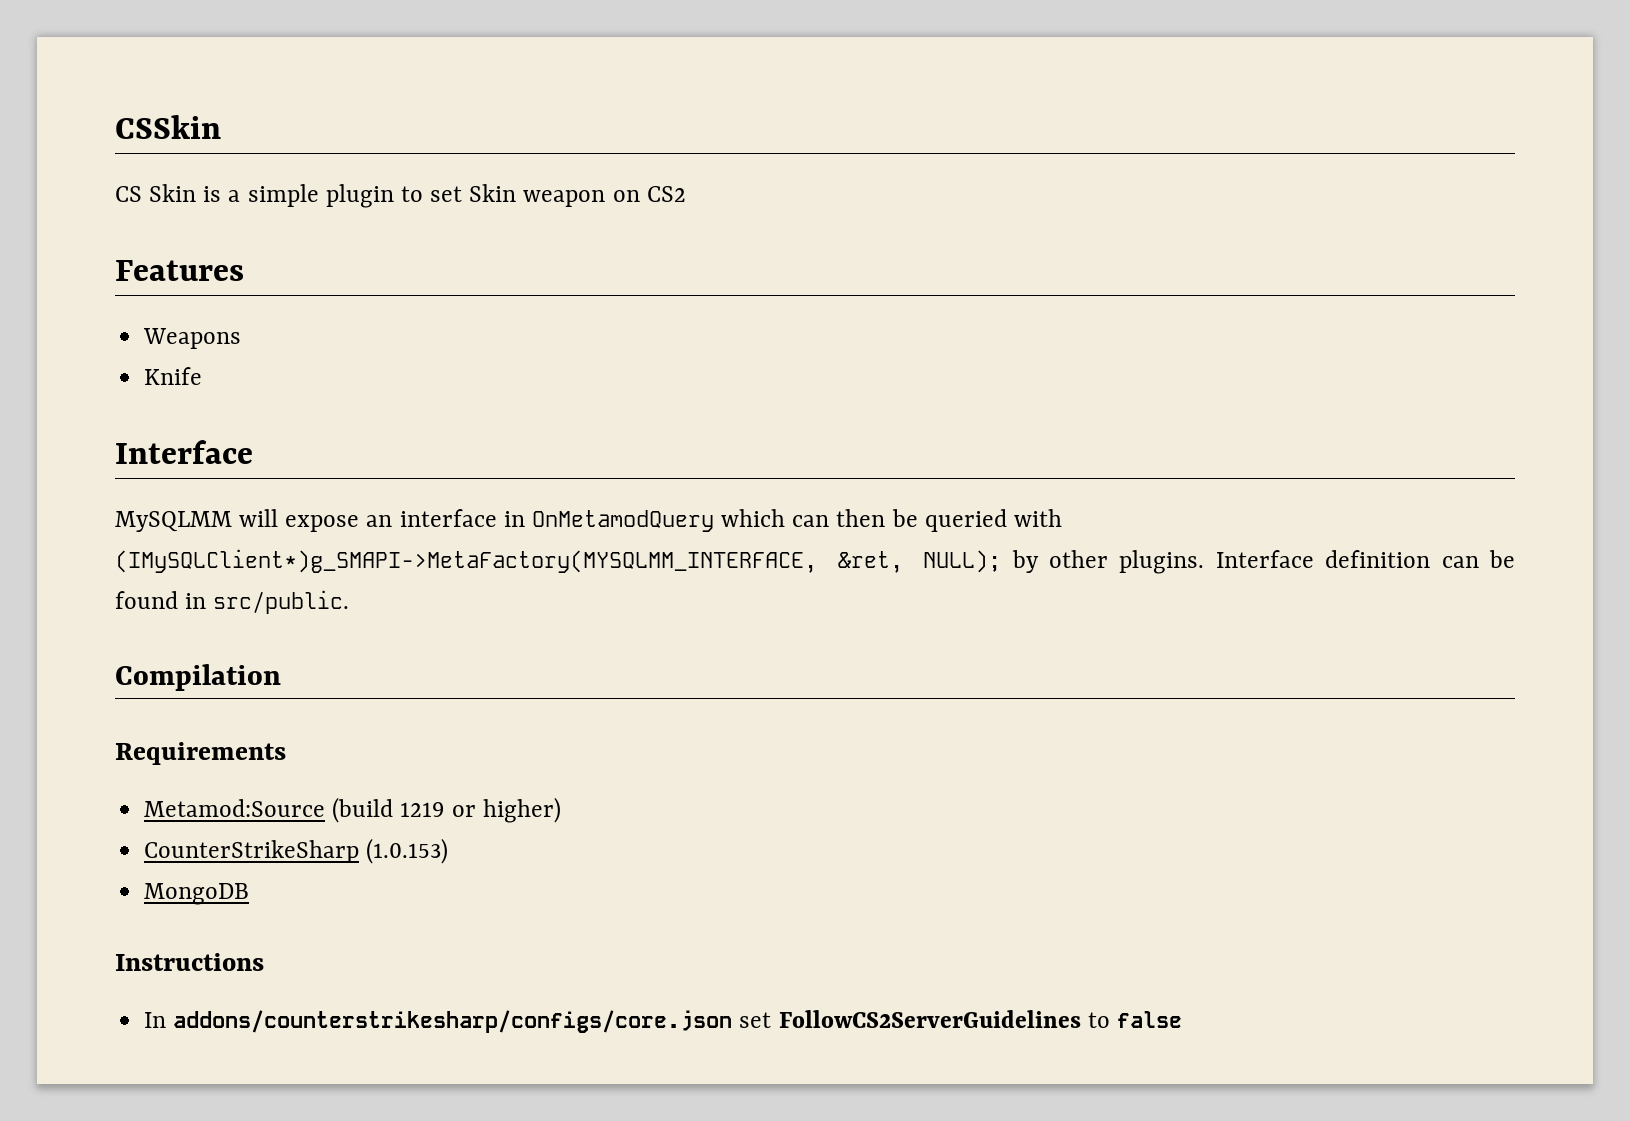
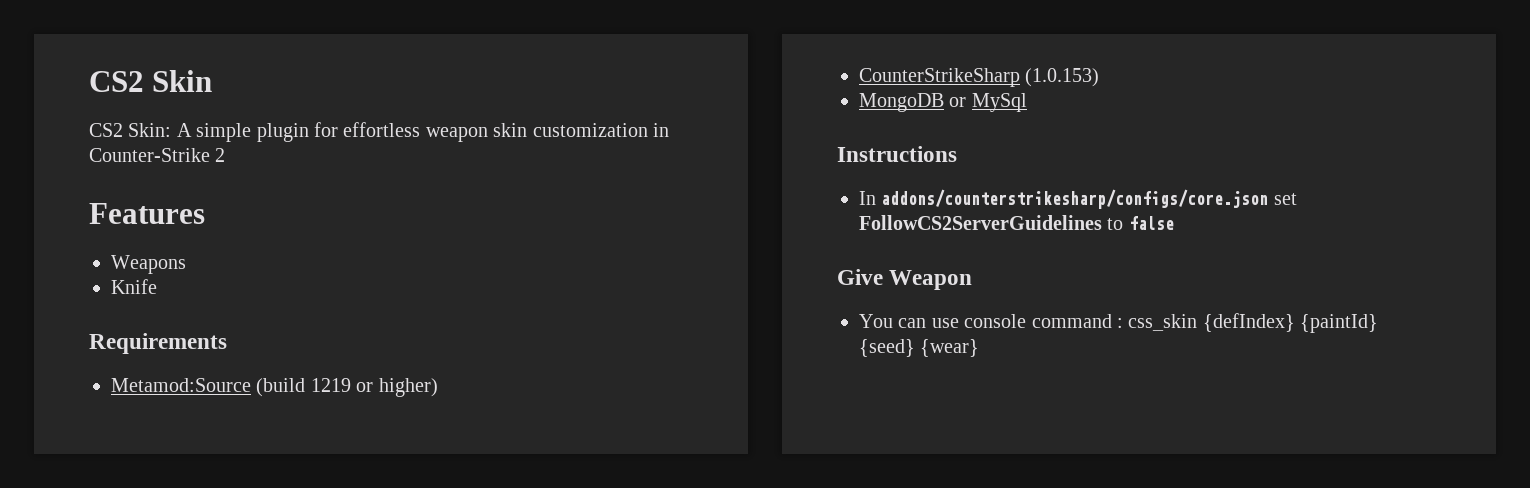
[115,115,221,139] [115,184,686,208] [115,260,244,281] [143,328,242,349] [144,367,203,385] [115,440,253,464] [115,509,1062,532] [115,549,1516,574] [115,590,350,614] [115,664,281,691] CSSkin // CS Skin is a simple plugin to set Skin weapon on CS2 // Features // Weapons // Knife // Interface // MySQLMM will expose an interface in OnMetamodQuery which can then be queried with (IMySQLClient*)g_SMAPI->MetaFactory(MYSQLMM_INTERFACE, &ret, NULL); by other plugins. Interface definition can be found in src/public. // Compilation -> [89,70,213,92] [89,122,669,142] [89,148,226,162] [89,203,205,224] [111,255,186,274] [111,279,157,294] CS2 Skin // CS2 Skin: A simple plugin for effortless weapon skin customization in Counter-Strike 2 // Features // Weapons // Knife
(250, 894) none -> [949,93,1027,112] or MySql
(1182, 1019) none -> [837,269,973,290] [859,313,1379,333] [859,339,980,357] // Give Weapon // You can use console command : css_skin {defIndex} {paintId} {seed} {wear}

